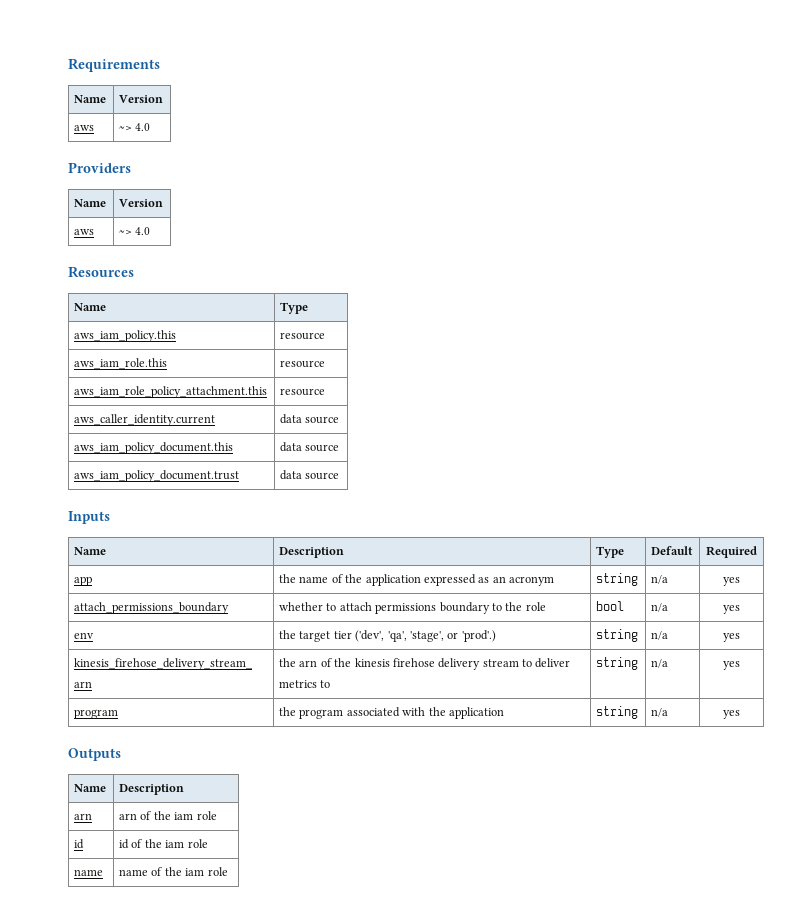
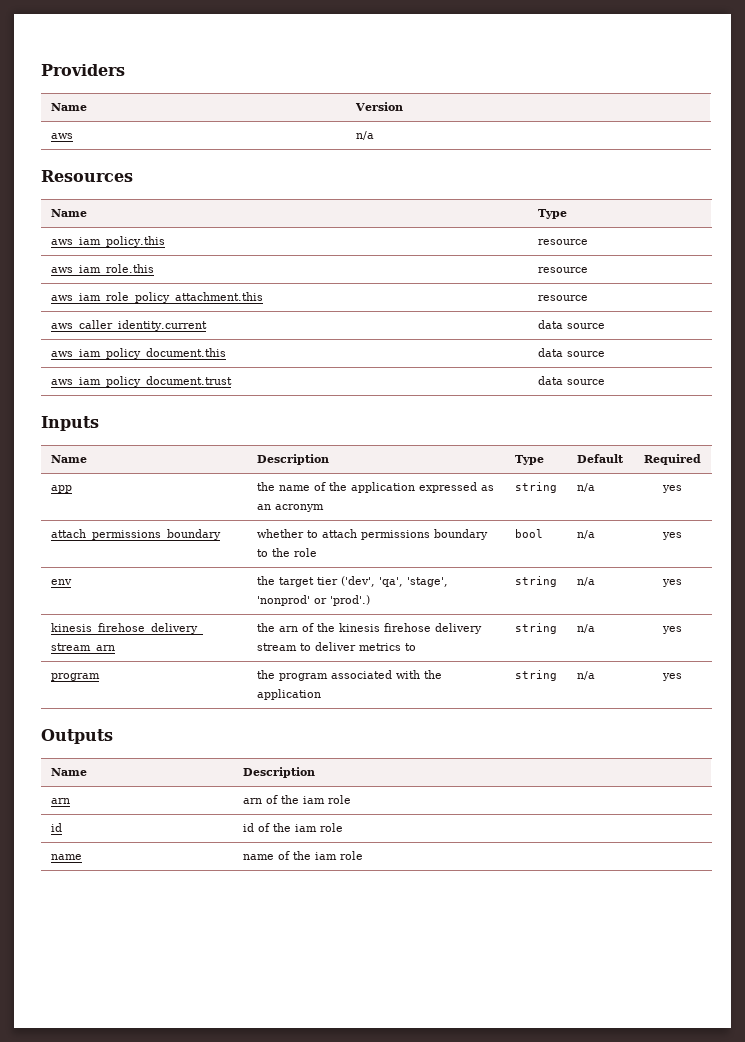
[68,58,160,72] [74,95,107,103] [119,95,164,103] [74,125,95,131] [119,123,151,131] Requirements // Name | Version // aws | ~> 4.0 // -> (41, 70) none
[119,227,151,235] ~> 4.0 -> [355,131,374,140] n/a
(444, 636) none -> [256,595,310,606] 'nonprod'

